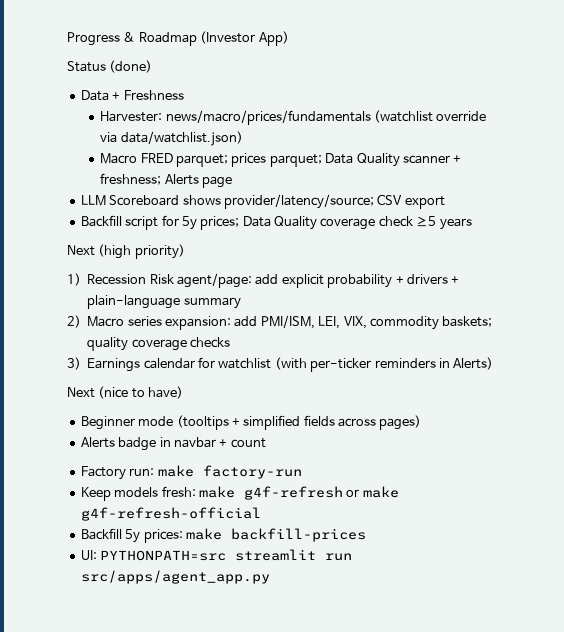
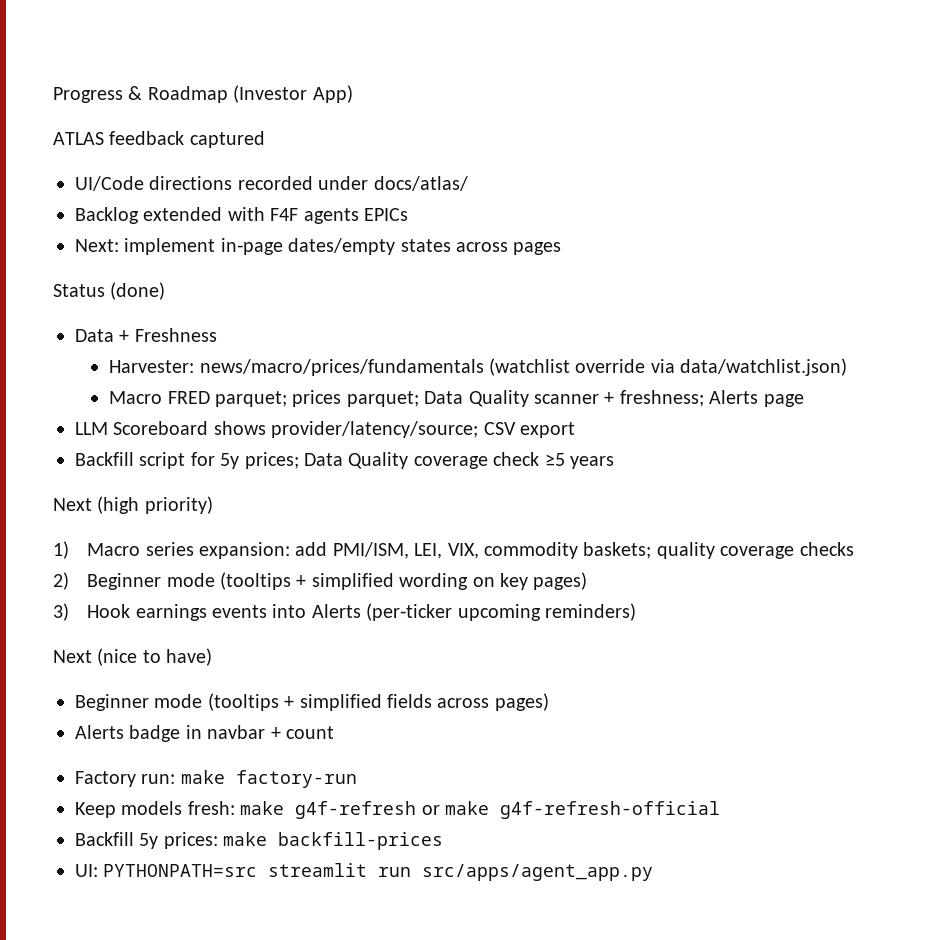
(289, 38) none -> [53,131,265,148] [75,176,468,191] [75,207,408,224] [75,238,562,255] // ATLAS feedback captured // UI/Code directions recorded under docs/atlas/ // Backlog extended with F4F agents EPICs // Next: implement in‑page dates/empty states across pages
[87,273,460,288] [87,295,241,309] [67,315,81,328] Recession Risk agent/page: add explicit probability + drivers + plain-language summary // 2) -> (69, 550) none
[67,357,494,372] 3) Earnings calendar for watchlist (with per-ticker reminders in Alerts) -> [53,572,588,590] [53,603,636,621] 2) Beginner mode (tooltips + simplified wording on key pages) // 3) Hook earnings events into Alerts (per‑ticker upcoming reminders)

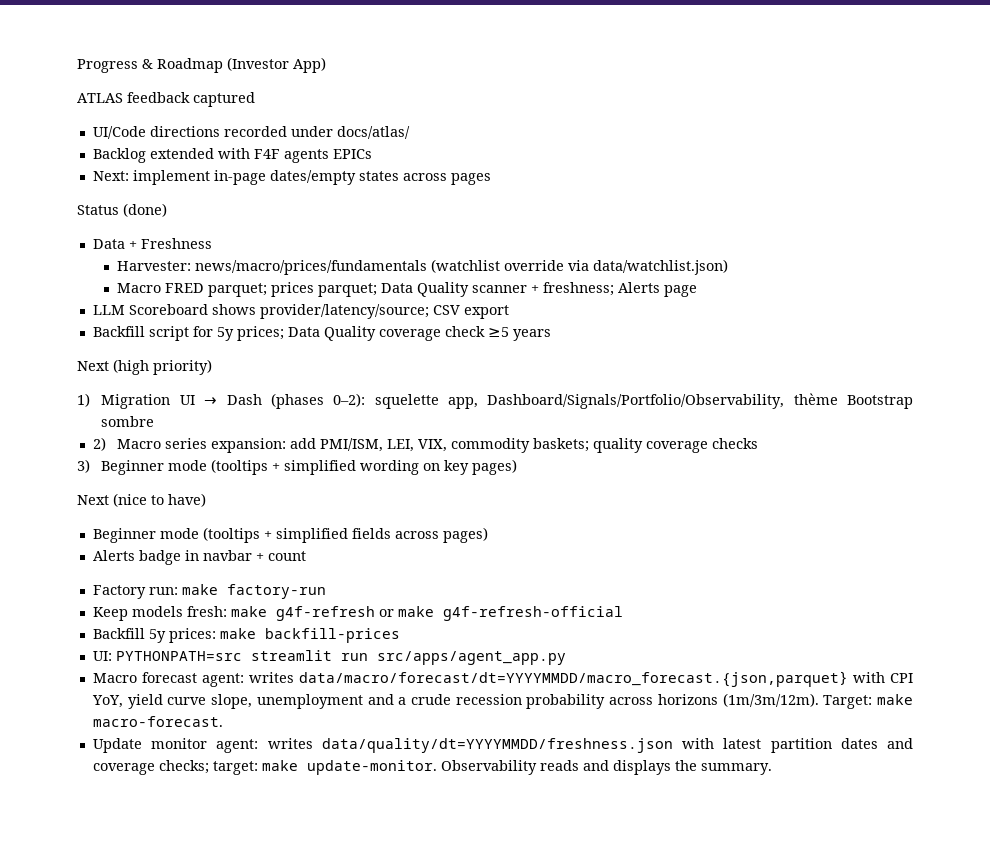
(69, 550) none -> [101,393,913,409] [101,416,155,427] [92,437,106,451] Migration UI → Dash (phases 0–2): squelette app, Dashboard/Signals/Portfolio/Observability, thème Bootstrap sombre // 2)
[53,572,69,590] 2) -> [77,459,90,473] 3)
[53,603,636,621] // 3) Hook earnings events into Alerts (per‑ticker upcoming reminders) -> (518, 467) none
(654, 872) none -> [92,671,913,687] [91,693,914,709] [92,716,223,727] [92,738,913,753] [92,760,772,775] // Macro forecast agent: writes data/macro/forecast/dt=YYYYMMDD/macro_forecast.{json,parquet} with CPI YoY, yield curve slope, unemployment and a crude recession probability across horizons (1m/3m/12m). Target: make macro-forecast. // Update monitor agent: writes data/quality/dt=YYYYMMDD/freshness.json with latest partition dates and coverage checks; target: make update-monitor. Observability reads and displays the summary.

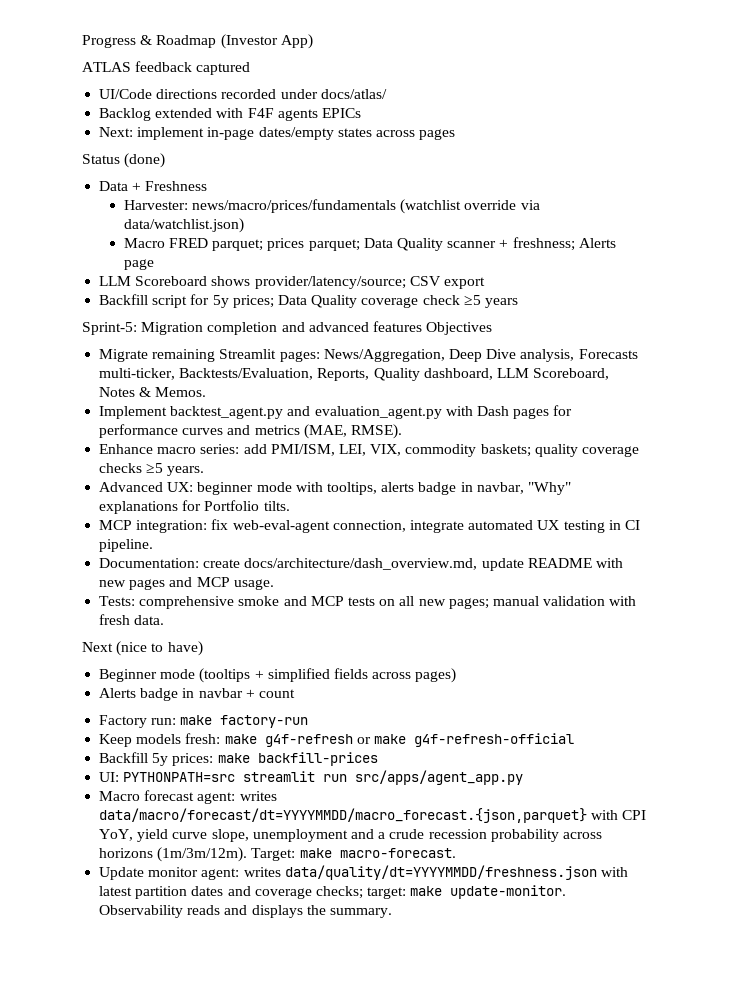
[77,359,212,375] [77,393,913,409] [101,416,155,427] [92,437,287,453] Next (high priority) // 1) Migration UI → Dash (phases 0–2): squelette app, Dashboard/Signals/Portfolio/Observability, thème Bootstrap sombre // 2) Macro series expansion: -> [82,321,493,335] [99,349,638,362] [99,368,610,381] [99,387,207,397] [99,405,573,419] [99,424,402,439] [99,444,240,454] Sprint-5: Migration completion and advanced features Objectives // Migrate remaining Streamlit pages: News/Aggregation, Deep Dive analysis, Forecasts multi-ticker, Backtests/Evaluation, Reports, Quality dashboard, LLM Scoreboard, Notes & Memos. // Implement backtest_agent.py and evaluation_agent.py with Dash pages for performance curves and metrics (MAE, RMSE). // Enhance macro series:
[77,459,518,475] // 3) Beginner mode (tooltips + simplified wording on key pages) -> [146,463,205,476] [99,482,571,495] [99,500,290,514] [99,519,640,533] [99,539,154,552] [99,558,623,571] [99,577,274,590] [99,596,637,609] [99,614,165,625] ≥5 years. // Advanced UX: beginner mode with tooltips, alerts badge in navbar, "Why" explanations for Portfolio tilts. // MCP integration: fix web-eval-agent connection, integrate automated UX testing in CI pipeline. // Documentation: create docs/architecture/dash_overview.md, update README with new pages and MCP usage. // Tests: comprehensive smoke and MCP tests on all new pages; manual validation with fresh data.

